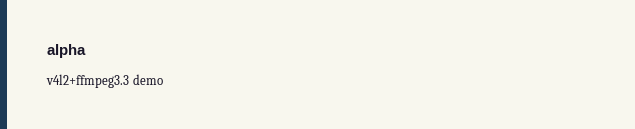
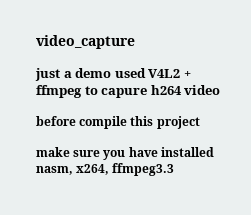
[47,44,86,58] [46,74,163,88] alpha // v4l2+ffmpeg3.3 demo -> [36,35,135,49] [35,68,191,81] [36,85,221,98] [36,116,200,129] [36,147,214,160] [36,163,175,176] video_capture // just a demo used V4L2 + ffmpeg to capure h264 video // before compile this project // make sure you have installed nasm, x264, ffmpeg3.3

